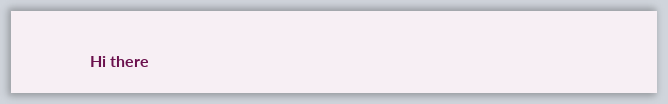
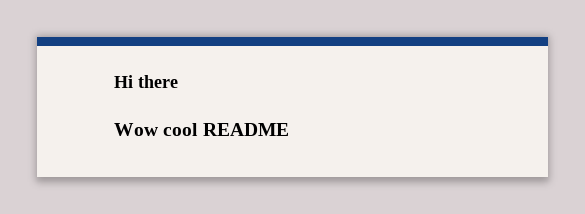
(150, 61) none -> [114,123,289,136] // Wow cool README

